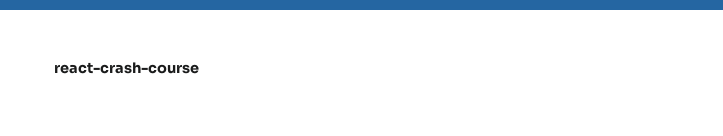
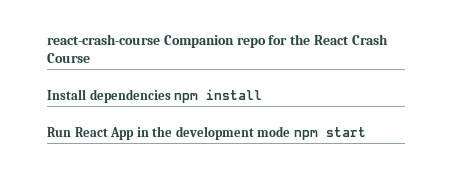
(199, 68) none -> [163,34,388,48] [47,53,90,63] [47,89,263,103] [47,126,366,140] Companion repo for the React Crash Course // Install dependencies npm install // Run React App in the development mode npm start

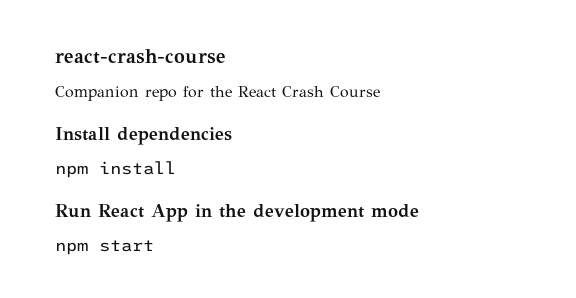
(160, 39) none -> (226, 56) //
(171, 96) none -> (232, 136) //
(291, 131) none -> (419, 211) //

